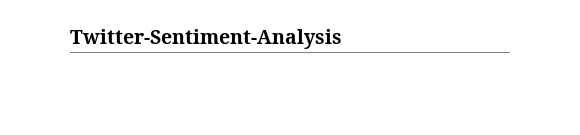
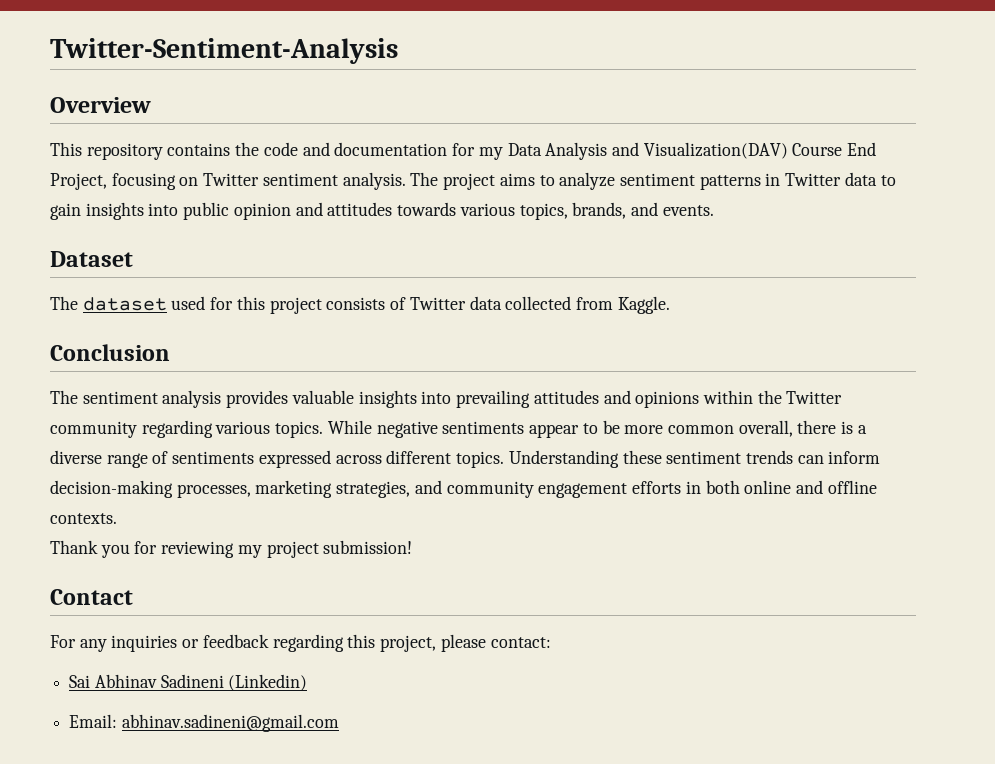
(342, 39) none -> [50,97,151,113] [50,142,877,160] [50,172,896,190] [50,202,714,220] [50,251,133,267] [50,296,670,314] [50,344,170,361] [50,390,843,408] [50,420,867,438] [50,450,881,468] [50,480,877,498] [50,513,117,524] [50,540,413,558] [50,589,133,605] [50,634,551,652] [69,674,308,691] [69,714,339,732] // Overview // This repository contains the code and documentation for my Data Analysis and Visualization(DAV) Course End Project, focusing on Twitter sentiment analysis. The project aims to analyze sentiment patterns in Twitter data to gain insights into public opinion and attitudes towards various topics, brands, and events. // Dataset // The dataset used for this project consists of Twitter data collected from Kaggle. // Conclusion // The sentiment analysis provides valuable insights into prevailing attitudes and opinions within the Twitter community regarding various topics. While negative sentiments appear to be more common overall, there is a diverse range of sentiments expressed across different topics. Understanding these sentiment trends can inform decision-making processes, marketing strategies, and community engagement efforts in both online and offline contexts. // Thank you for reviewing my project submission! // Contact // For any inquiries or feedback regarding this project, please contact: // Sai Abhinav Sadineni (Linkedin) // Email: abhinav.sadineni@gmail.com

